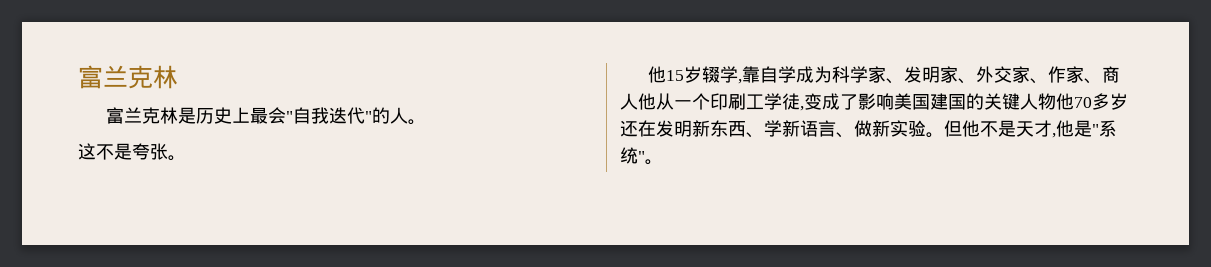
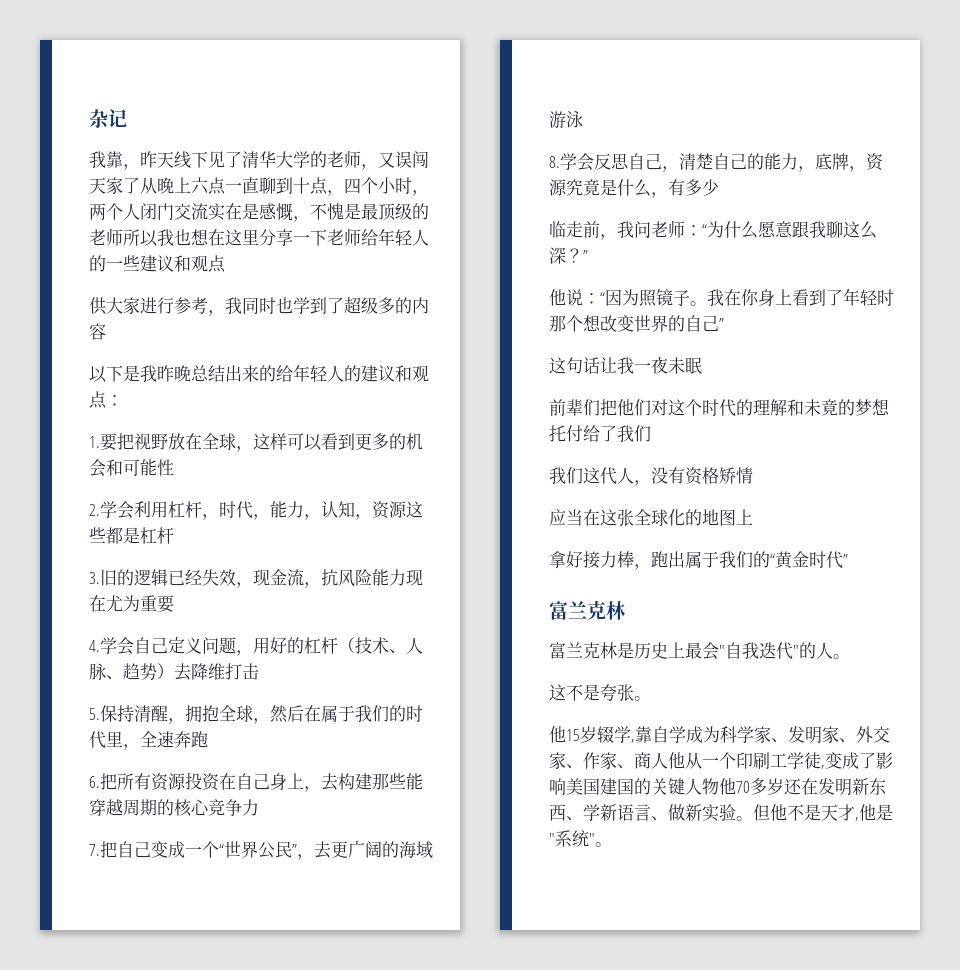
(78, 77) none -> [89,109,127,128] [89,150,429,170] [89,177,429,196] [89,203,429,222] [89,228,429,247] [89,255,226,273] [89,296,429,316] [89,323,106,340] [89,364,429,383] [89,391,123,409] [89,433,423,452] [89,459,174,477] [89,501,423,520] [89,527,174,544] [89,569,423,588] [89,595,174,613] [89,637,423,656] [89,663,259,681] [89,705,423,724] [89,731,208,750] [89,772,423,792] [89,799,259,817] [89,840,433,860] [549,111,583,129] [549,153,884,172] [549,179,719,198] [549,220,877,240] [549,247,588,264] [549,288,894,307] [549,315,724,332] [549,357,702,374] [549,399,890,417] [549,425,651,442] [549,467,753,486] [549,509,753,526] [549,551,848,570] 杂记 // 我靠，昨天线下见了清华大学的老师，又误闯天家了从晚上六点一直聊到十点，四个小时，两个人闭门交流实在是感慨，不愧是最顶级的老师所以我也想在这里分享一下老师给年轻人的一些建议和观点 // 供大家进行参考，我同时也学到了超级多的内容 // 以下是我昨晚总结出来的给年轻人的建议和观点： // 1.要把视野放在全球，这样可以看到更多的机会和可能性 // 2.学会利用杠杆，时代，能力，认知，资源这些都是杠杆 // 3.旧的逻辑已经失效，现金流，抗风险能力现在尤为重要 // 4.学会自己定义问题，用好的杠杆（技术、人脉、趋势）去降维打击 // 5.保持清醒，拥抱全球，然后在属于我们的时代里，全速奔跑 // 6.把所有资源投资在自己身上，去构建那些能穿越周期的核心竞争力 // 7.把自己变成一个“世界公民”，去更广阔的海域游泳 // 8.学会反思自己，清楚自己的能力，底牌，资源究竟是什么，有多少 // 临走前，我问老师：“为什么愿意跟我聊这么深？” // 他说：“因为照镜子。我在你身上看到了年轻时那个想改变世界的自己” // 这句话让我一夜未眠 // 前辈们把他们对这个时代的理解和未竟的梦想托付给了我们 // 我们这代人，没有资格矫情 // 应当在这张全球化的地图上 // 拿好接力棒，跑出属于我们的“黄金时代” //

